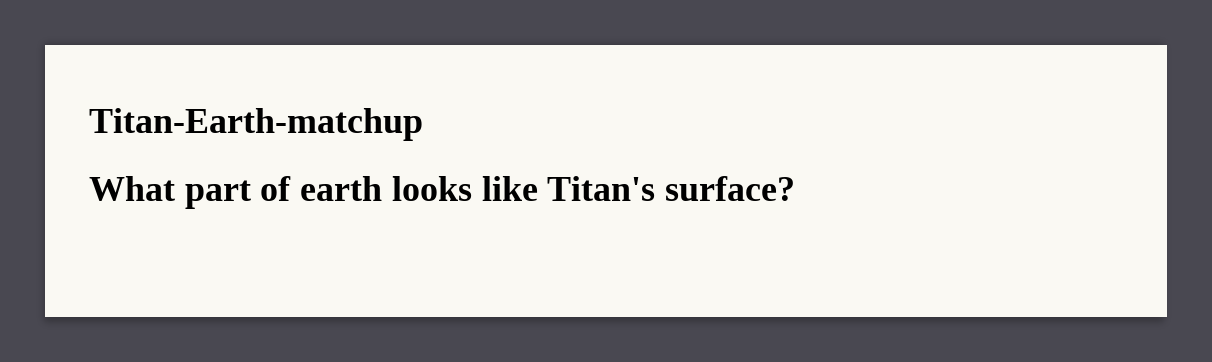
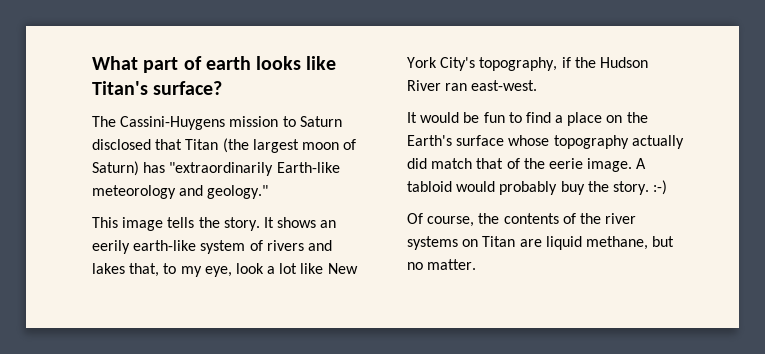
[89,108,423,141] Titan-Earth-matchup // -> (92, 63) none
(796, 188) none -> [92,116,342,130] [92,138,357,153] [92,161,340,176] [92,185,269,199] [92,217,337,231] [92,240,332,254] [92,263,358,277] [407,57,648,71] [407,80,538,91] [407,112,648,126] [407,135,684,149] [407,158,647,172] [407,180,668,195] [407,213,637,227] [407,236,675,250] [407,259,477,270] // The Cassini-Huygens mission to Saturn disclosed that Titan (the largest moon of Saturn) has "extraordinarily Earth-like meteorology and geology." // This image tells the story. It shows an eerily earth-like system of rivers and lakes that, to my eye, look a lot like New York City's topography, if the Hudson River ran east-west. // It would be fun to find a place on the Earth's surface whose topography actually did match that of the eerie image. A tabloid would probably buy the story. :-) // Of course, the contents of the river systems on Titan are liquid methane, but no matter.

